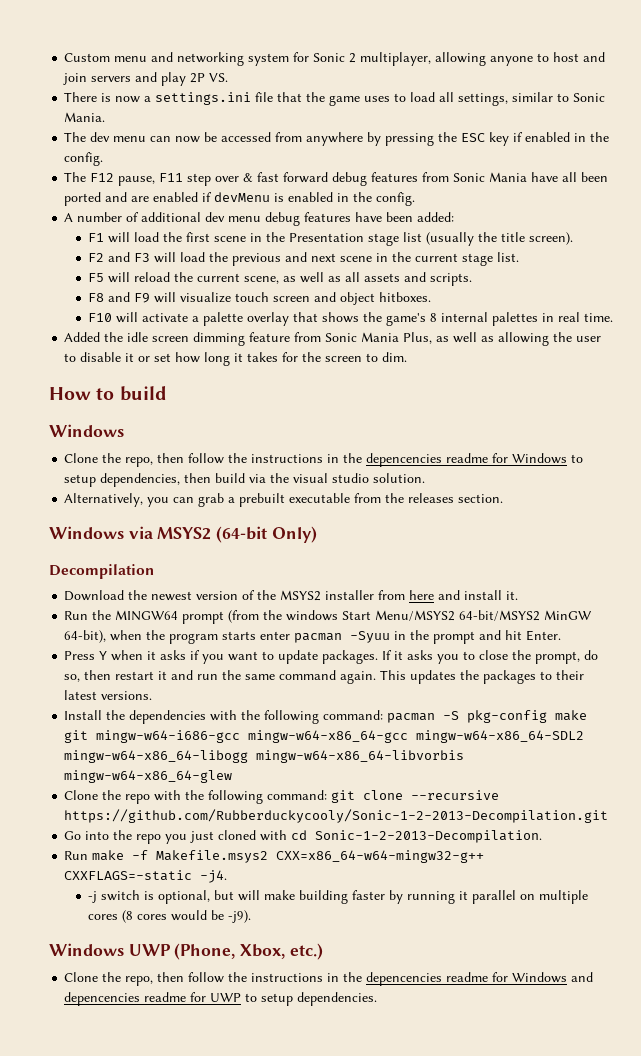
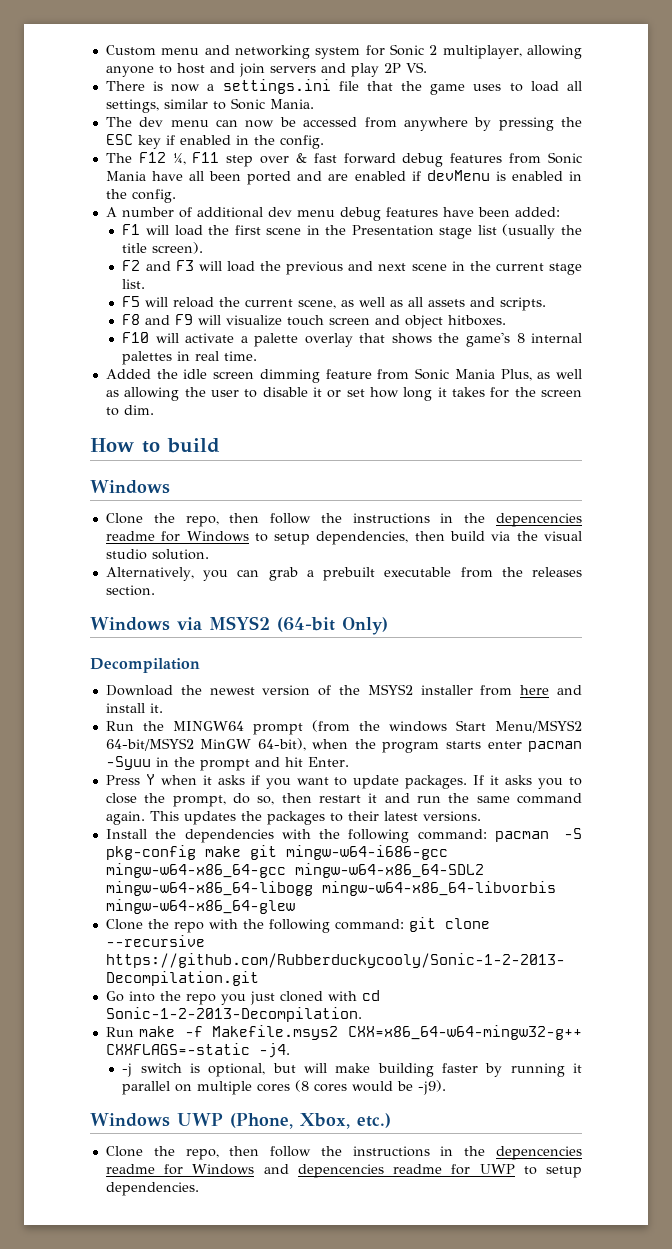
[118,176,156,186] pause, -> [172,153,186,165] ¼,

